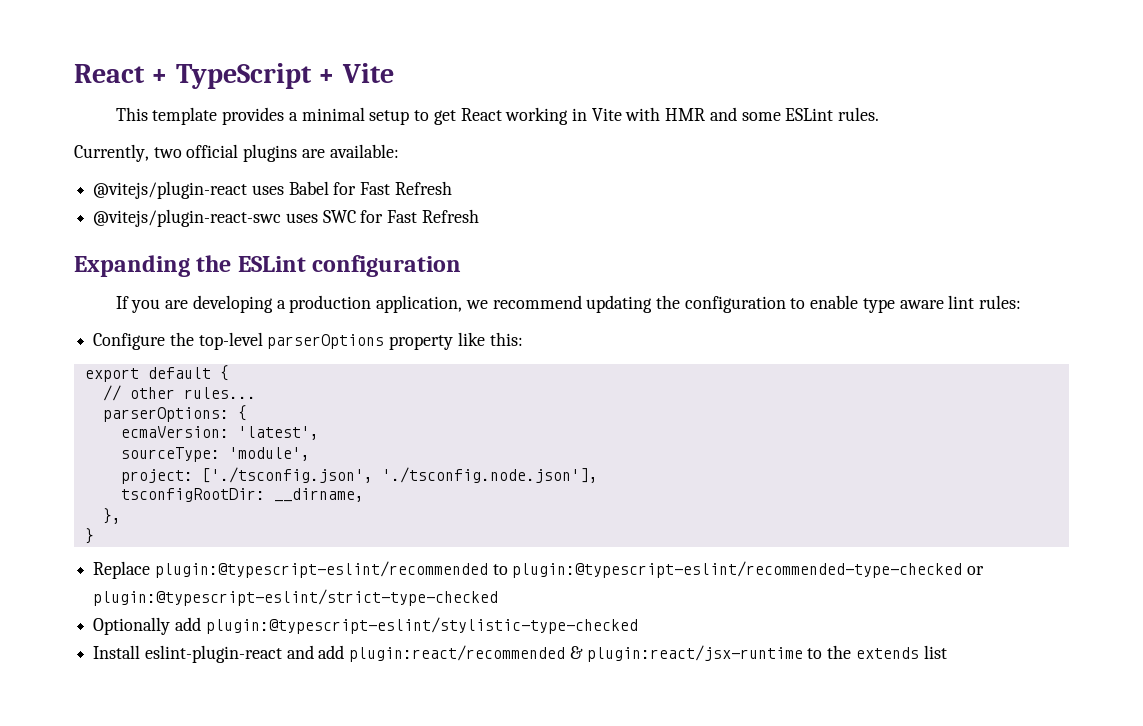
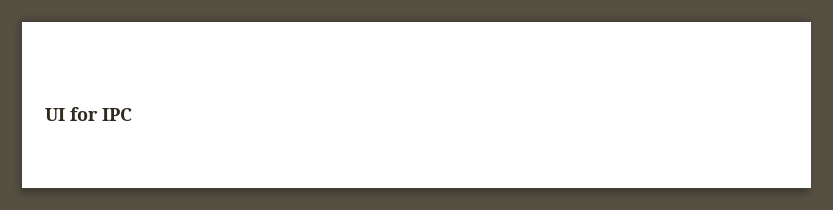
[74,63,394,89] [115,107,880,125] [74,144,399,162] [93,181,452,199] [93,209,479,227] [74,255,462,277] [115,295,1022,313] [93,332,523,350] [84,365,229,382] [102,385,256,401] [102,405,247,422] [120,426,319,440] [120,447,310,462] [120,467,598,484] [120,488,364,502] [102,508,121,524] [84,528,94,544] [93,561,985,579] [93,589,499,606] [93,617,638,635] [93,645,947,663] React + TypeScript + Vite // This template provides a minimal setup to get React working in Vite with HMR and some ESLint rules. // Currently, two official plugins are available: // @vitejs/plugin-react uses Babel for Fast Refresh // @vitejs/plugin-react-swc uses SWC for Fast Refresh // Expanding the ESLint configuration // If you are developing a production application, we recommend updating the configuration to enable type aware lint rules: // Configure the top-level parserOptions property like this: // export default { // // other rules... // parserOptions: { // ecmaVersion: 'latest', // sourceType: 'module', // project: ['./tsconfig.json', './tsconfig.node.json'], // tsconfigRootDir: __dirname, // }, // } // Replace plugin:@typescript-eslint/recommended to plugin:@typescript-eslint/recommended-type-checked or plugin:@typescript-eslint/strict-type-checked // Optionally add plugin:@typescript-eslint/stylistic-type-checked // Install eslint-plugin-react and add plugin:react/recommended & plugin:react/jsx-runtime to the extends list -> [45,107,132,121] UI for IPC

